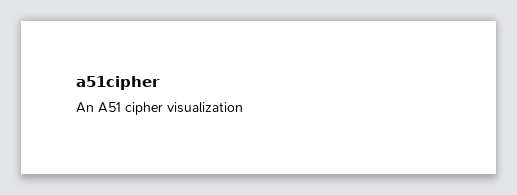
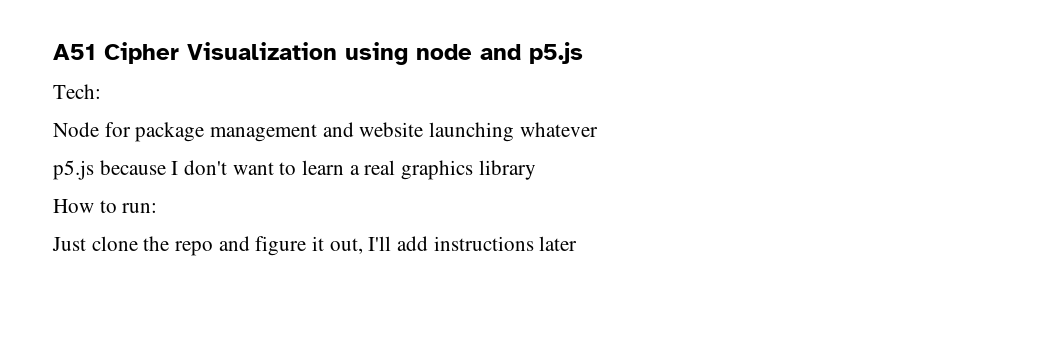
[76,76,160,90] [76,102,243,115] a51cipher // An A51 cipher visualization -> [53,42,583,65] [53,84,101,99] [53,122,598,142] [53,160,536,180] [53,199,158,213] [52,236,578,256] A51 Cipher Visualization using node and p5.js // Tech: // Node for package management and website launching whatever // p5.js because I don't want to learn a real graphics library // How to run: // Just clone the repo and figure it out, I'll add instructions later

